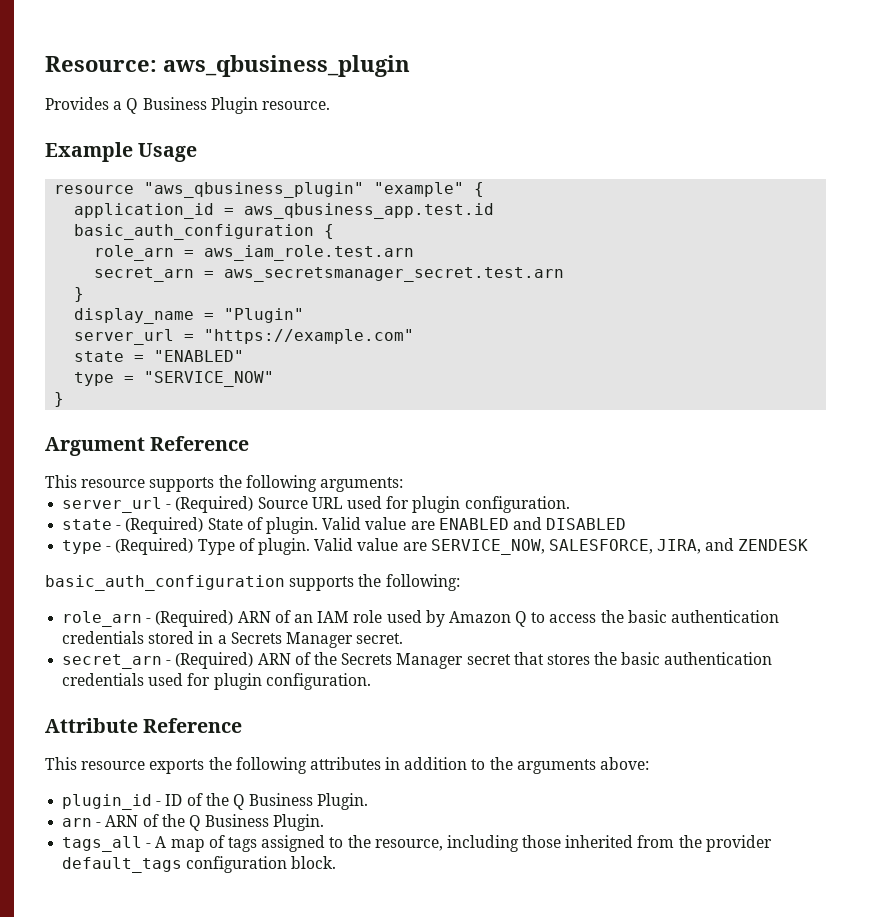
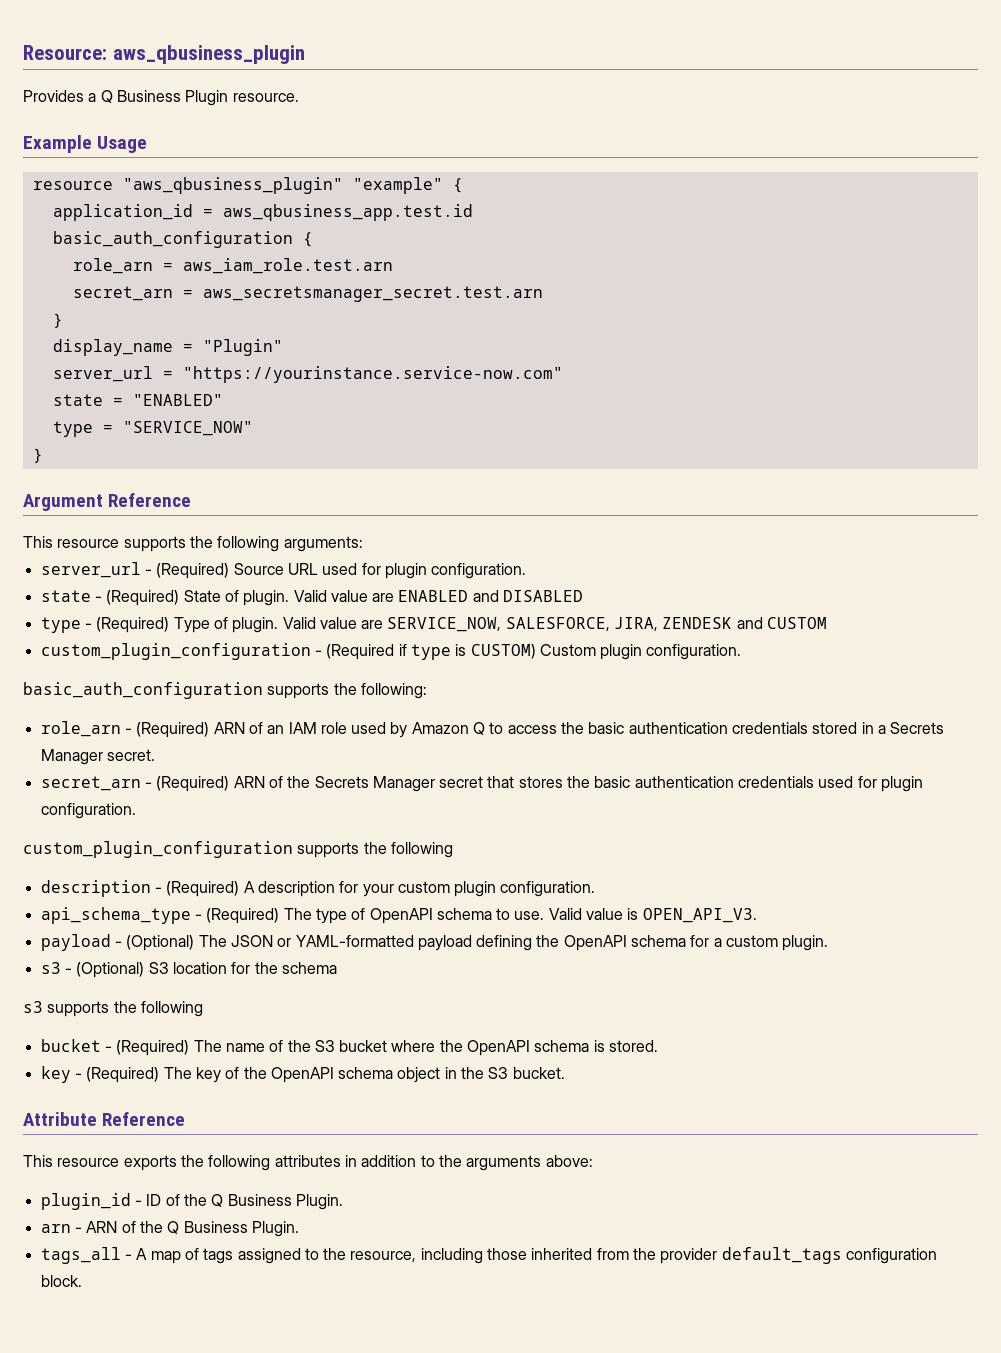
[204,329,415,344] "https://example.com" -> [182,366,563,383] "https://yourinstance.service-now.com"
[705,538,809,551] and ZENDESK -> [662,617,828,629] [40,643,742,660] ZENDESK and CUSTOM // custom_plugin_configuration - (Required if type is CUSTOM) Custom plugin configuration.
(371, 681) none -> [23,841,453,858] [40,880,596,897] [40,907,757,924] [40,934,829,951] [40,962,337,978] [23,1001,203,1017] [40,1039,659,1056] [40,1066,565,1083] // custom_plugin_configuration supports the following // description - (Required) A description for your custom plugin configuration. // api_schema_type - (Required) The type of OpenAPI schema to use. Valid value is OPEN_API_V3. // payload - (Optional) The JSON or YAML-formatted payload defining the OpenAPI schema for a custom plugin. // s3 - (Optional) S3 location for the schema // s3 supports the following // bucket - (Required) The name of the S3 bucket where the OpenAPI schema is stored. // key - (Required) The key of the OpenAPI schema object in the S3 bucket.

